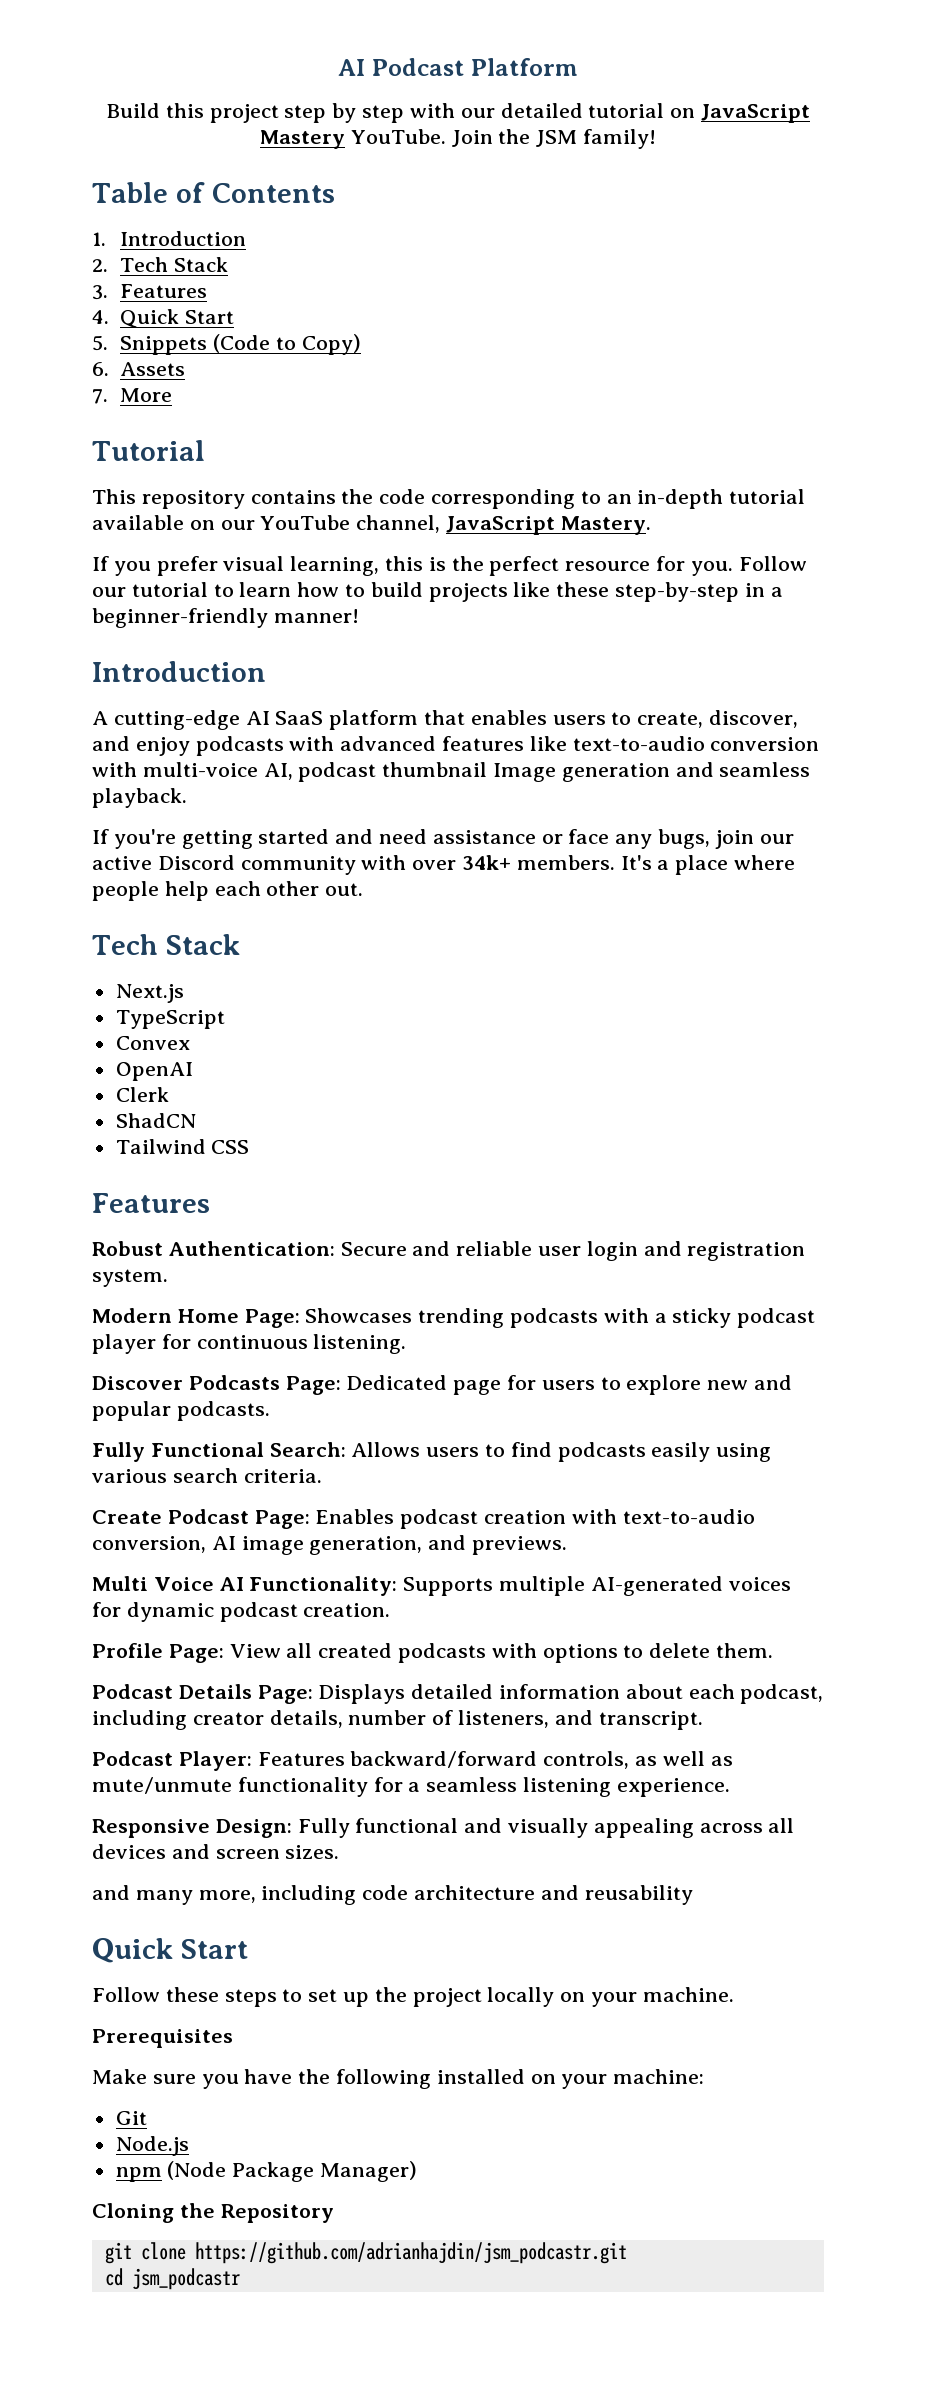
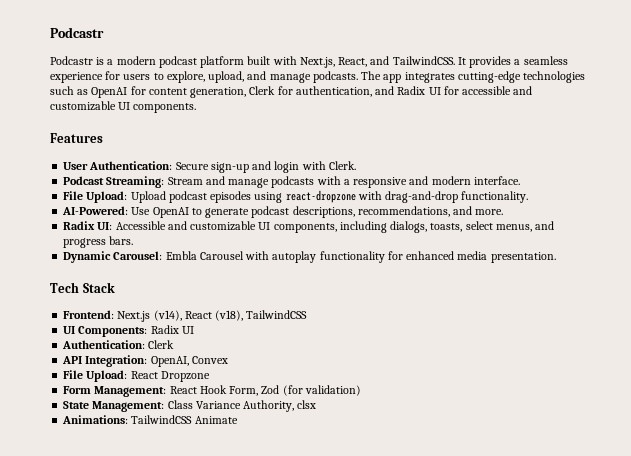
[338,58,578,76] [106,103,810,123] [260,129,656,149] [92,182,335,203] [92,231,247,246] [92,257,228,272] [92,284,208,300] [92,309,234,328] [92,334,361,355] [92,362,186,376] [92,388,173,404] [92,440,205,461] [92,489,806,509] [92,515,651,535] [92,556,807,576] [92,582,783,602] [92,608,359,628] [92,661,266,682] [92,710,799,730] [92,736,820,756] [92,762,811,782] [92,788,187,808] [92,829,794,849] [92,855,796,875] [92,881,364,901] [92,934,240,955] AI Podcast Platform // Build this project step by step with our detailed tutorial on JavaScript Mastery YouTube. Join the JSM family! // Table of Contents // 1. Introduction // 2. Tech Stack // 3. Features // 4. Quick Start // 5. Snippets (Code to Copy) // 6. Assets // 7. More // Tutorial // This repository contains the code corresponding to an in-depth tutorial available on our YouTube channel, JavaScript Mastery. // If you prefer visual learning, this is the perfect resource for you. Follow our tutorial to learn how to build projects like these step-by-step in a beginner-friendly manner! // Introduction // A cutting-edge AI SaaS platform that enables users to create, discover, and enjoy podcasts with advanced features like text-to-audio conversion with multi-voice AI, podcast thumbnail Image generation and seamless playback. // If you're getting started and need assistance or face any bugs, join our active Discord community with over 34k+ members. It's a place where people help each other out. // Tech Stack // -> [50,27,104,38] [50,56,568,68] [50,71,586,83] [50,86,533,98] [50,101,197,113] [50,133,103,143] [63,161,356,173] [63,176,520,188] [63,190,529,203] [62,206,504,218] [63,221,555,233] [63,236,134,248] [63,251,556,263] [50,282,115,293] [63,310,115,319] Podcastr // Podcastr is a modern podcast platform built with Next.js, React, and TailwindCSS. It provides a seamless experience for users to explore, upload, and manage podcasts. The app integrates cutting-edge technologies such as OpenAI for content generation, Clerk for authentication, and Radix UI for accessible and customizable UI components. // Features // User Authentication: Secure sign-up and login with Clerk. // Podcast Streaming: Stream and manage podcasts with a responsive and modern interface. // File Upload: Upload podcast episodes using react-dropzone with drag-and-drop functionality. // AI-Powered: Use OpenAI to generate podcast descriptions, recommendations, and more. // Radix UI: Accessible and customizable UI components, including dialogs, toasts, select menus, and progress bars. // Dynamic Carousel: Embla Carousel with autoplay functionality for enhanced media presentation. // Tech Stack // Frontend:
[115,1010,225,1029] [115,1036,190,1050] [115,1062,193,1081] [115,1087,169,1102] [115,1113,196,1128] [115,1139,250,1154] [92,1193,210,1213] [92,1241,806,1261] [92,1269,168,1287] [92,1308,816,1328] [92,1334,407,1354] [92,1375,793,1395] [92,1401,270,1421] [92,1442,772,1462] [92,1468,322,1483] [92,1509,755,1529] [92,1535,568,1555] [92,1576,791,1596] [92,1602,391,1622] [92,1643,774,1663] [92,1684,824,1704] [92,1710,703,1730] [92,1751,733,1771] [92,1777,730,1797] [92,1818,795,1838] [92,1844,340,1859] [92,1885,693,1905] [92,1938,248,1963] [92,1987,734,2007] [92,2029,233,2048] [92,2069,705,2089] [115,2111,147,2125] [115,2136,189,2156] [115,2161,418,2182] [92,2203,334,2223] [104,2242,627,2264] [104,2268,240,2290] // TypeScript // Convex // OpenAI // Clerk // ShadCN // Tailwind CSS // Features // Robust Authentication: Secure and reliable user login and registration system. // Modern Home Page: Showcases trending podcasts with a sticky podcast player for continuous listening. // Discover Podcasts Page: Dedicated page for users to explore new and popular podcasts. // Fully Functional Search: Allows users to find podcasts easily using various search criteria. // Create Podcast Page: Enables podcast creation with text-to-audio conversion, AI image generation, and previews. // Multi Voice AI Functionality: Supports multiple AI-generated voices for dynamic podcast creation. // Profile Page: View all created podcasts with options to delete them. // Podcast Details Page: Displays detailed information about each podcast, including creator details, number of listeners, and transcript. // Podcast Player: Features backward/forward controls, as well as mute/unmute functionality for a seamless listening experience. // Responsive Design: Fully functional and visually appealing across all devices and screen sizes. // and many more, including code architecture and reusability // Quick Start // Follow these steps to set up the project locally on your machine. // Prerequisites // Make sure you have the following installed on your machine: // Git // Node.js // npm (Node Package Manager) // Cloning the Repository // git clone https://github.com/adrianhajdin/jsm_podcastr.git // cd jsm_podcastr -> [153,310,308,321] [63,325,194,337] [62,340,175,349] [62,355,228,367] [63,370,210,382] [63,385,361,397] [63,400,317,412] [62,415,238,424] (v14), React (v18), TailwindCSS // UI Components: Radix UI // Authentication: Clerk // API Integration: OpenAI, Convex // File Upload: React Dropzone // Form Management: React Hook Form, Zod (for validation) // State Management: Class Variance Authority, clsx // Animations: TailwindCSS Animate

